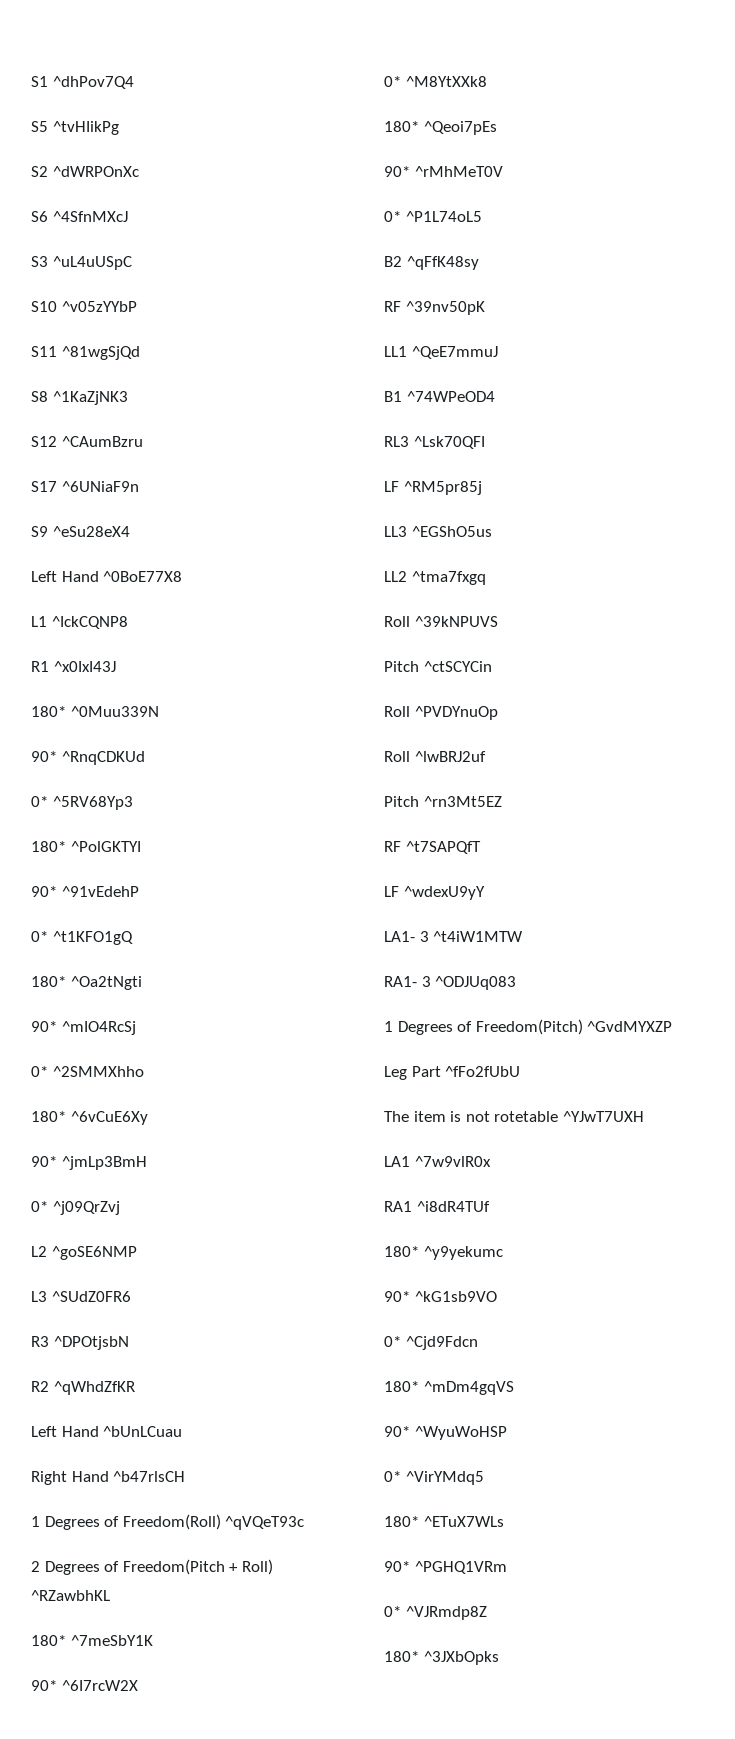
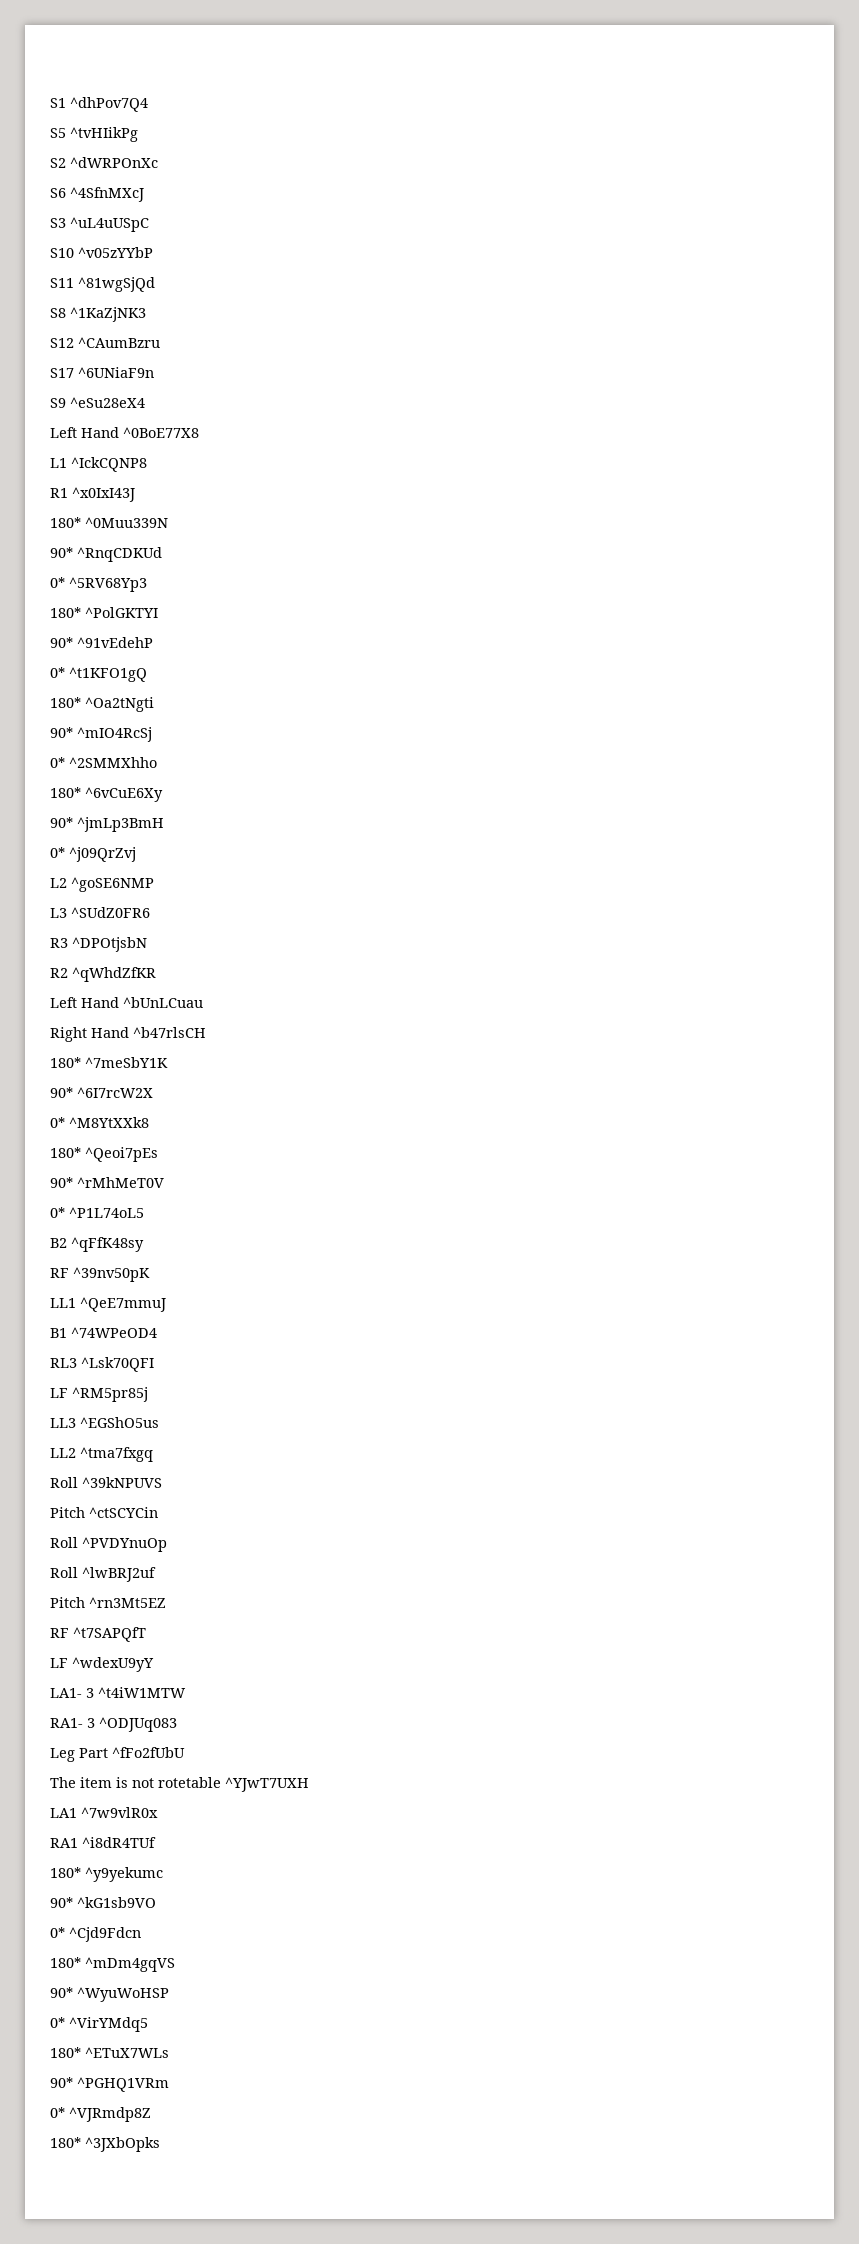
[31,1514,305,1530] [31,1559,273,1575] [31,1590,110,1601] // 1 Degrees of Freedom(Roll) ^qVQeT93c // 2 Degrees of Freedom(Pitch + Roll) ^RZawbhKL -> (206, 1032) none
[384,1019,673,1035] // 1 Degrees of Freedom(Pitch) ^GvdMYXZP -> (177, 1724) none

